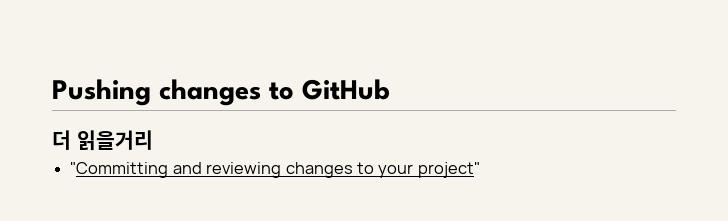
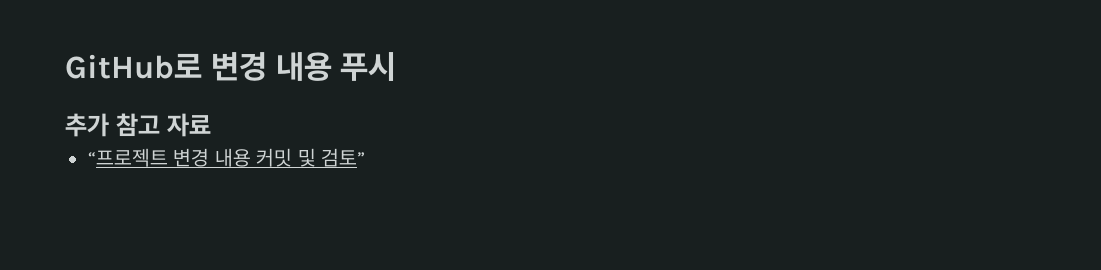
[52,79,390,106] [52,130,153,151] [70,162,480,178] Pushing changes to GitHub // 더 읽을거리 // "Committing and reviewing changes to your project" -> [65,52,397,81] [65,113,211,137] [87,148,366,167] GitHub로 변경 내용 푸시 // 추가 참고 자료 // “프로젝트 변경 내용 커밋 및 검토”

